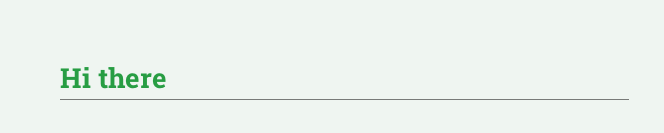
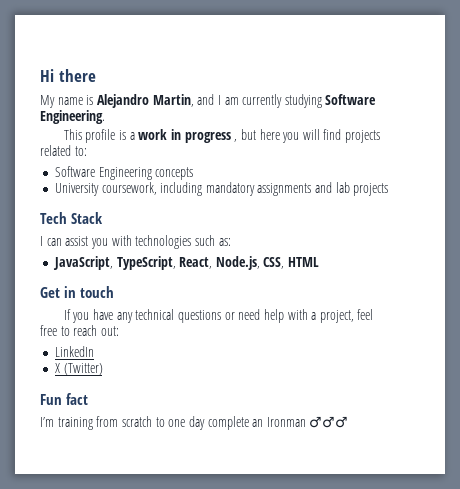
(168, 78) none -> [40,94,377,108] [40,110,105,124] [63,129,381,143] [40,145,87,156] [54,166,194,180] [54,182,389,196] [40,212,103,224] [40,235,231,249] [52,256,320,270] [40,286,114,298] [63,309,374,323] [40,325,119,336] [54,346,94,357] [54,363,103,375] [40,393,88,405] [40,416,349,430] // My name is Alejandro Martin, and I am currently studying Software Engineering. // This profile is a work in progress , but here you will find projects related to: // Software Engineering concepts // University coursework, including mandatory assignments and lab projects // Tech Stack // I can assist you with technologies such as: // JavaScript, TypeScript, React, Node.js, CSS, HTML // Get in touch // If you have any technical questions or need help with a project, feel free to reach out: // LinkedIn // X (Twitter) // Fun fact // I’m training from scratch to one day complete an Ironman ♂♂♂

